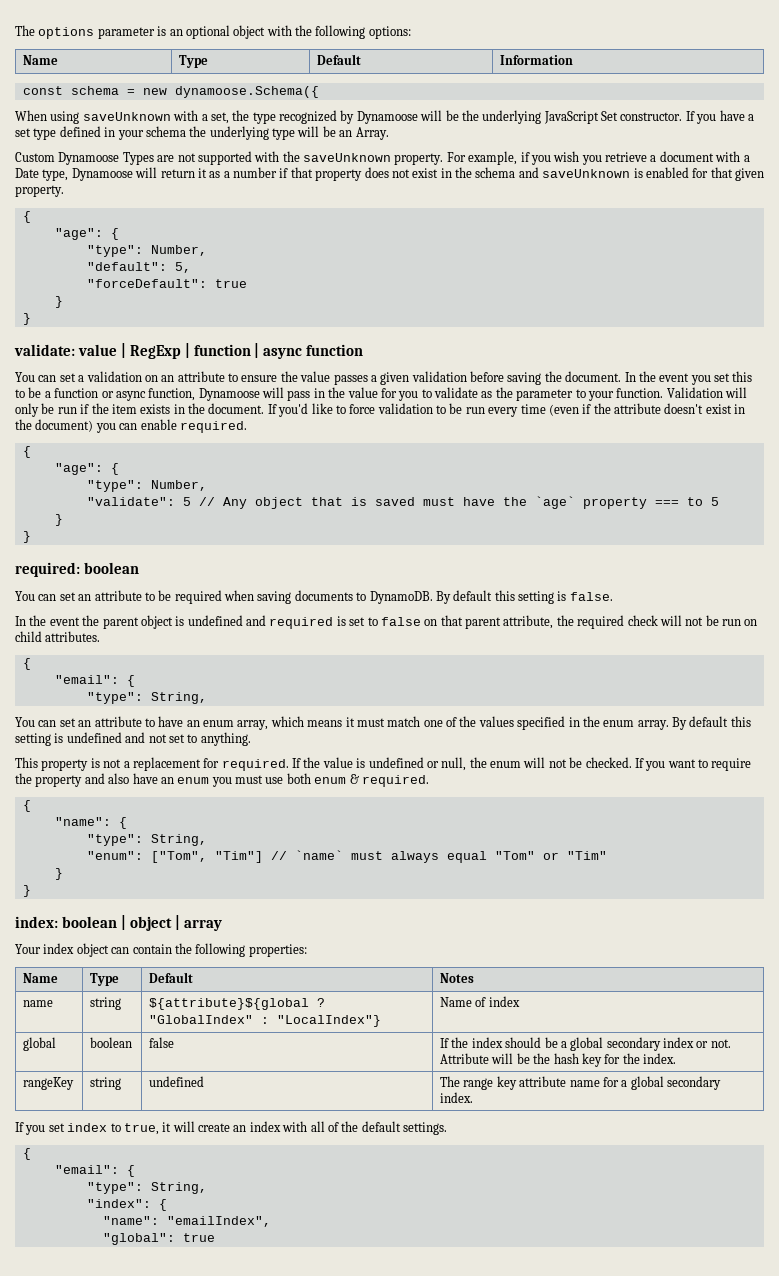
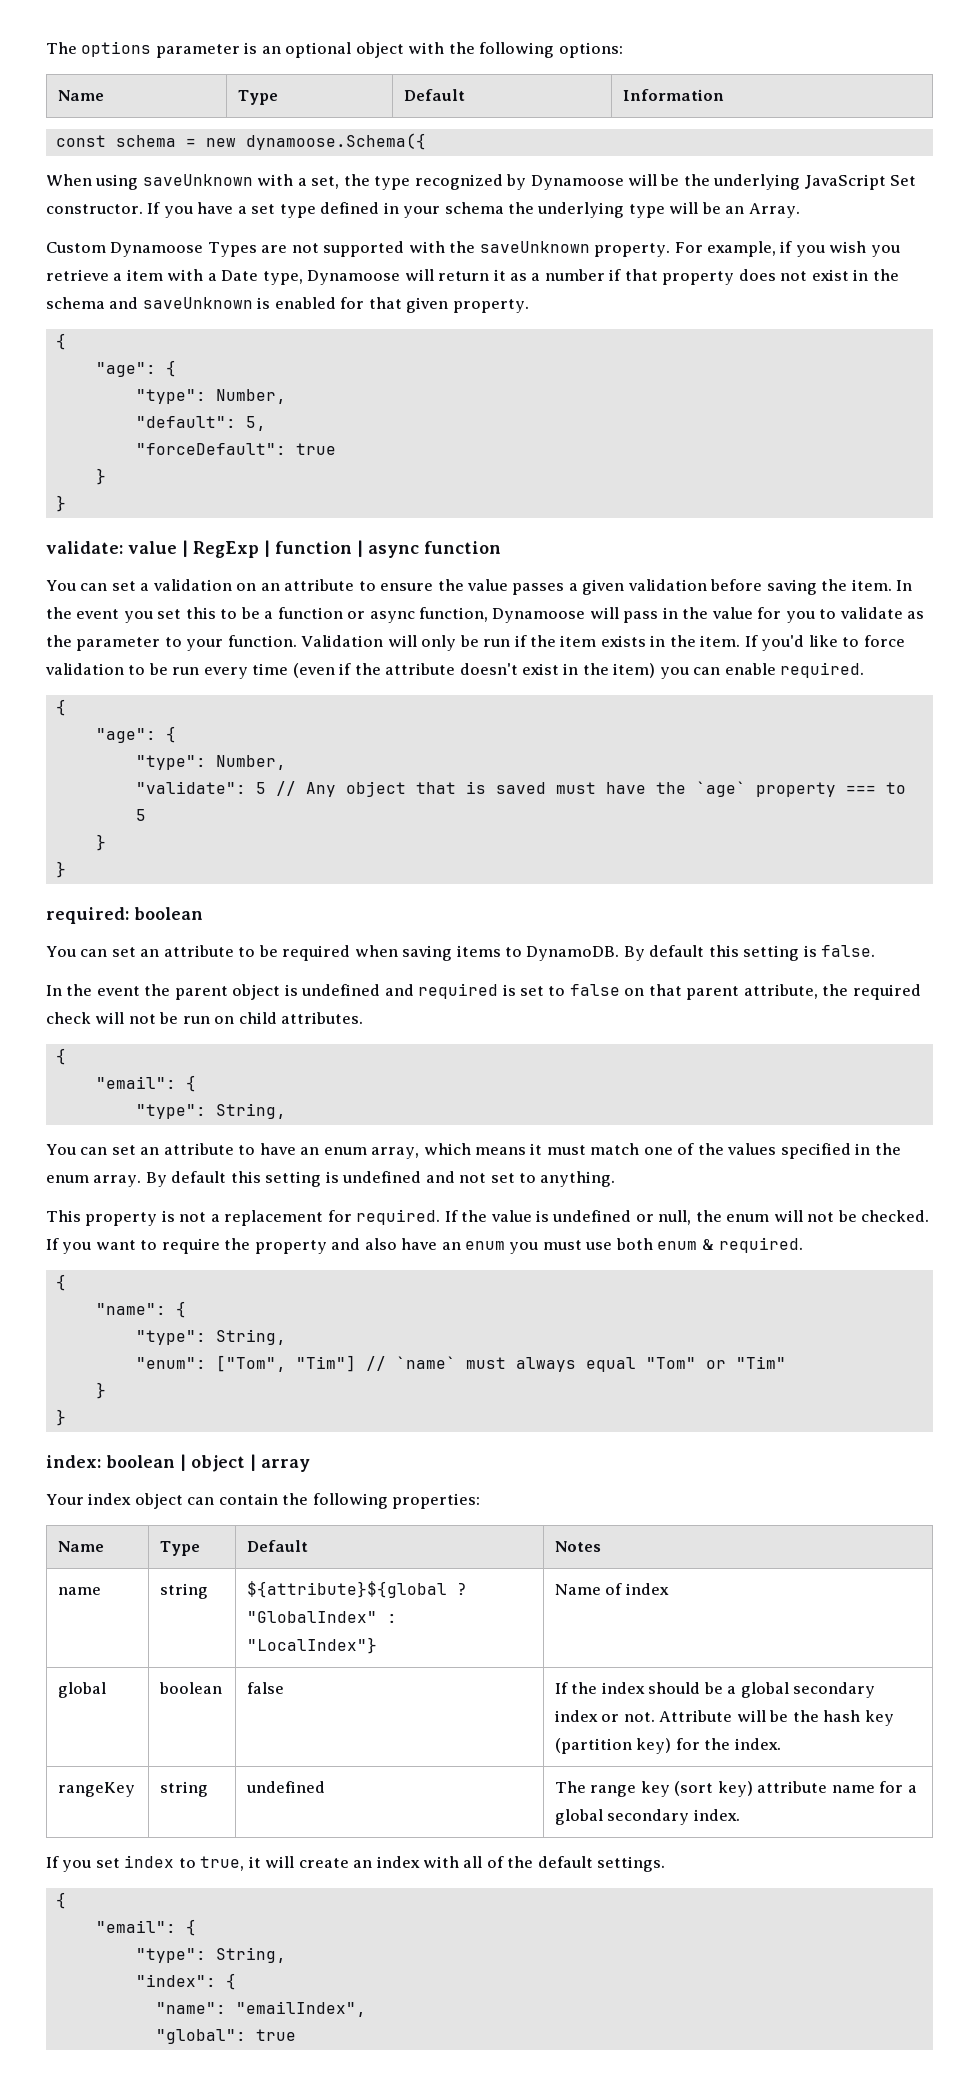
[659,151,714,162] document -> [126,269,163,281] item
[565,371,622,382] document. -> [851,579,892,591] item.
[208,403,265,414] document. -> [700,635,741,647] item.
[35,419,94,432] document) -> [613,663,656,678] item)
[294,590,353,601] documents -> [456,945,501,957] items
(602, 1060) none -> [555,1738,672,1754] (partition key)
(517, 1083) none -> [674,1781,753,1797] (sort key)

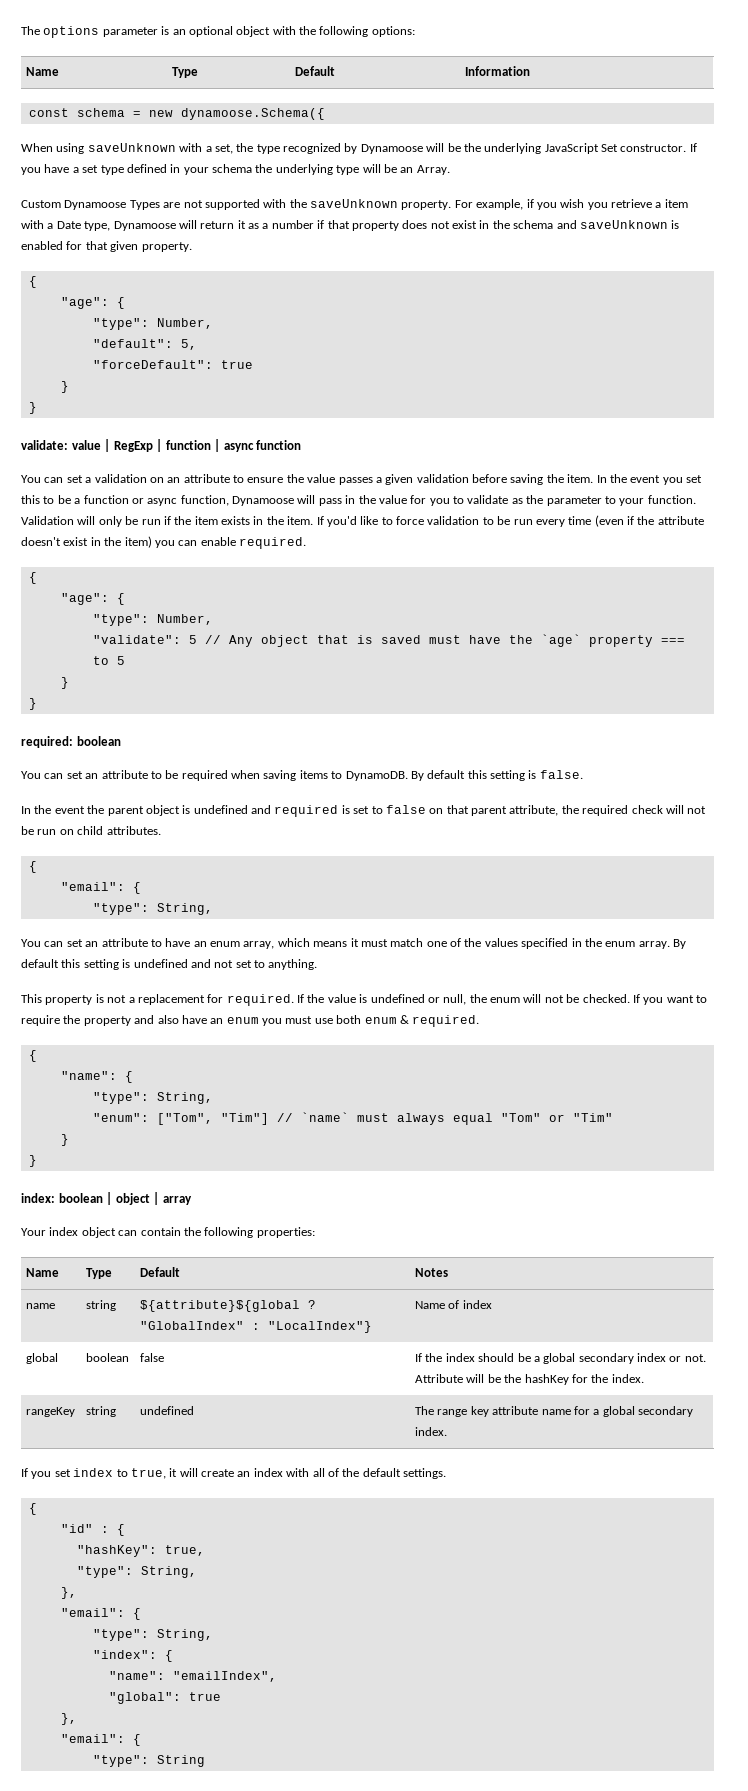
[823,1710,894,1726] [555,1738,672,1754] hash key (partition key) -> [524,1374,569,1385] hashKey
[674,1781,753,1797] (sort key) -> (489, 1411) none
(66, 1900) none -> [60,1524,125,1536] [76,1545,205,1557] [76,1566,197,1578] [60,1587,77,1599] // "id" : { // "hashKey": true, // "type": String, // },
(296, 2035) none -> [60,1713,77,1725] [60,1734,141,1746] [92,1755,205,1767] // }, // "email": { // "type": String

